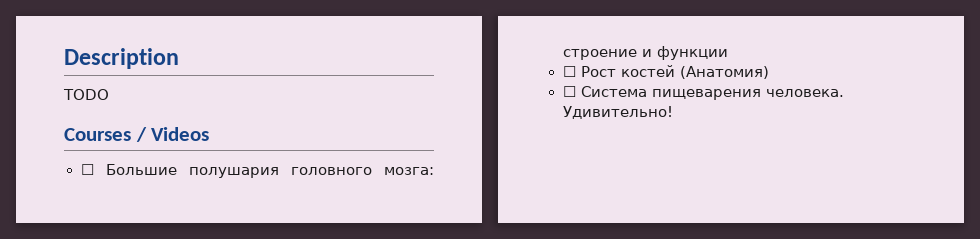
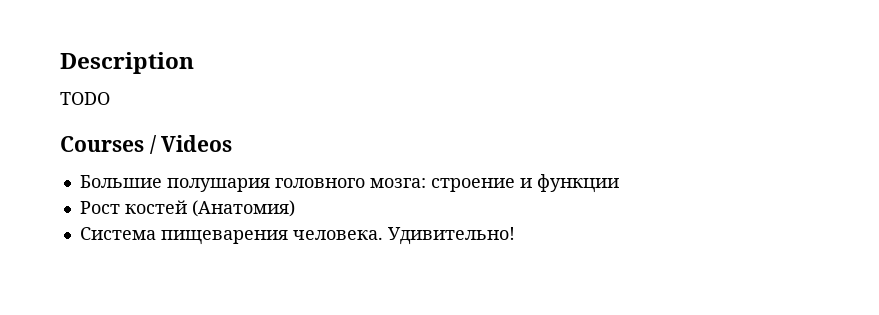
[80,164,94,175] ☐ -> (233, 143) none
[562,66,576,77] ☐ -> (619, 183) none
[562,86,576,97] ☐ -> (295, 208) none

